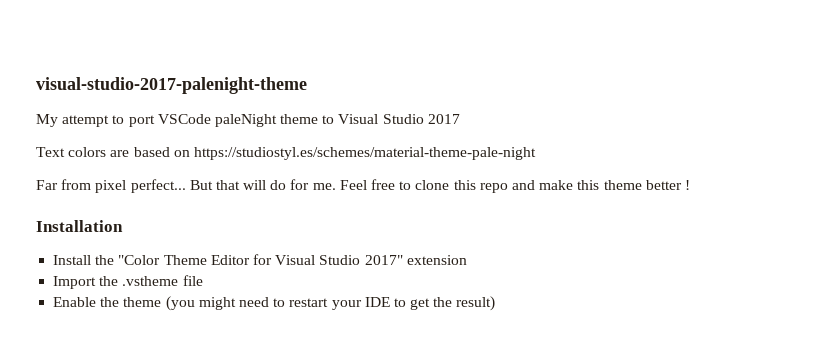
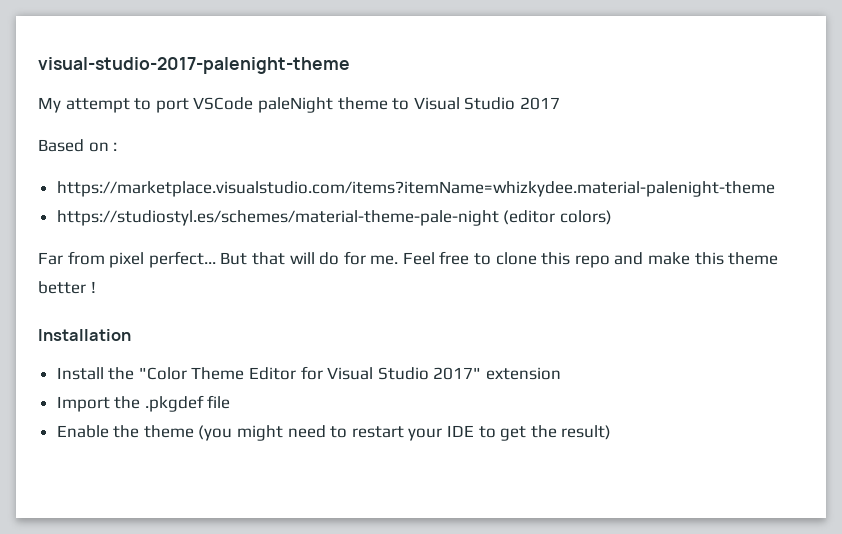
[36,147,190,157] Text colors are based on -> [38,139,118,152] [56,181,775,197] Based on : // https://marketplace.visualstudio.com/items?itemName=whizkydee.material-palenight-theme //
(536, 153) none -> [503,210,612,225] (editor colors)
[122,276,179,286] .vstheme -> [144,395,204,412] .pkgdef

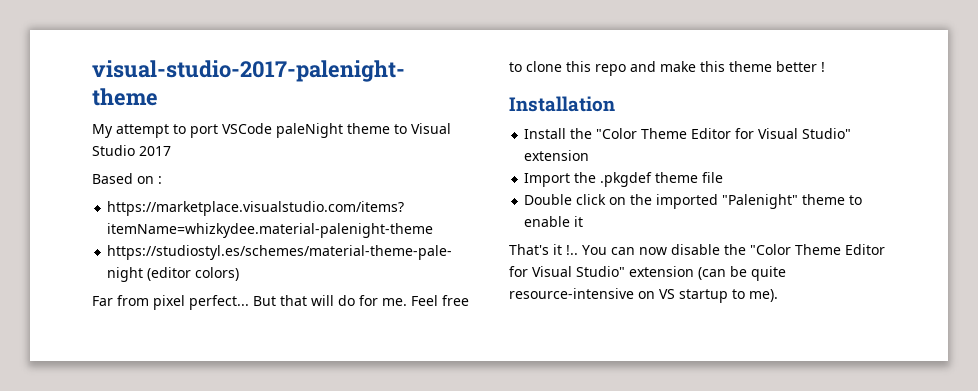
[377,367,482,380] Studio 2017" -> [802,128,852,139] Studio"
(204, 403) none -> [655,172,699,183] theme
[56,425,612,441] Enable the theme (you might need to restart your IDE to get the result) -> [524,194,863,209] [524,216,584,227] [509,244,885,255] [509,266,786,281] [509,288,778,303] Double click on the imported "Palenight" theme to enable it // That's it !.. You can now disable the "Color Theme Editor for Visual Studio" extension (can be quite resource-intensive on VS startup to me).

